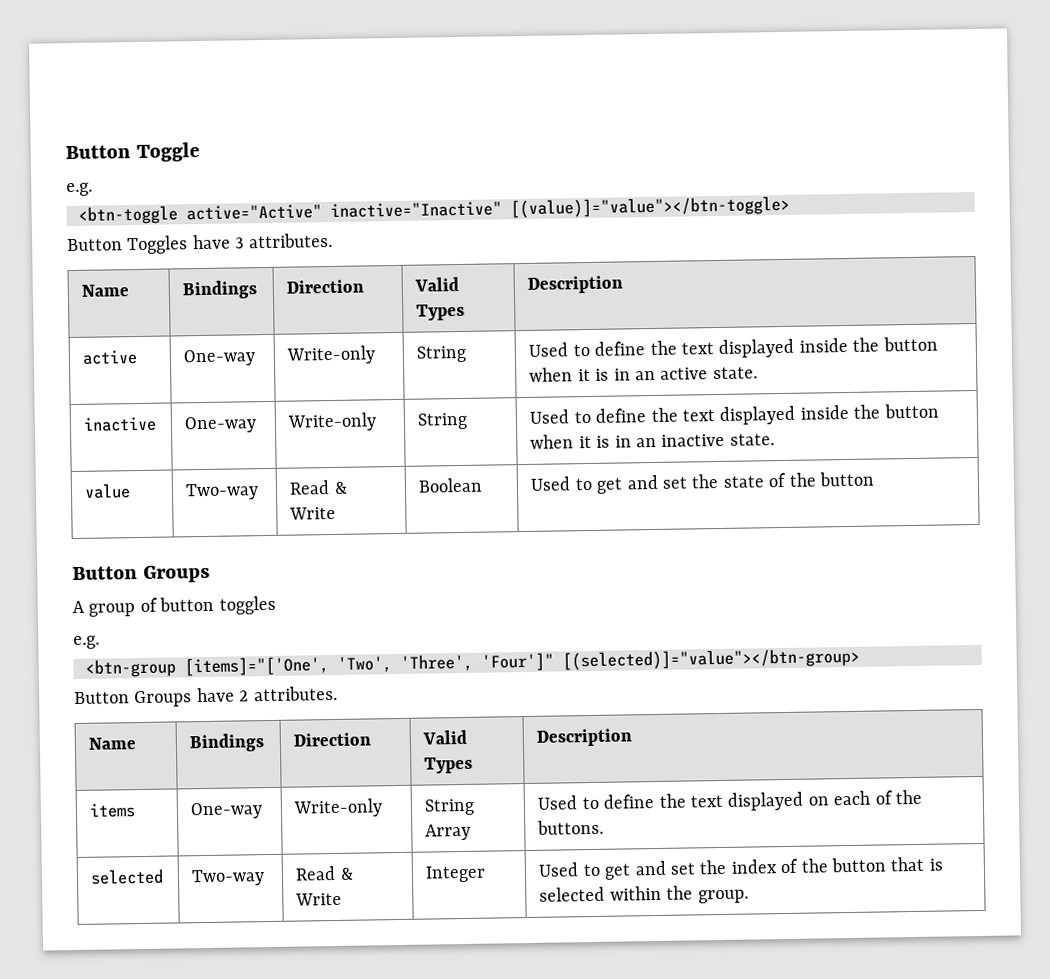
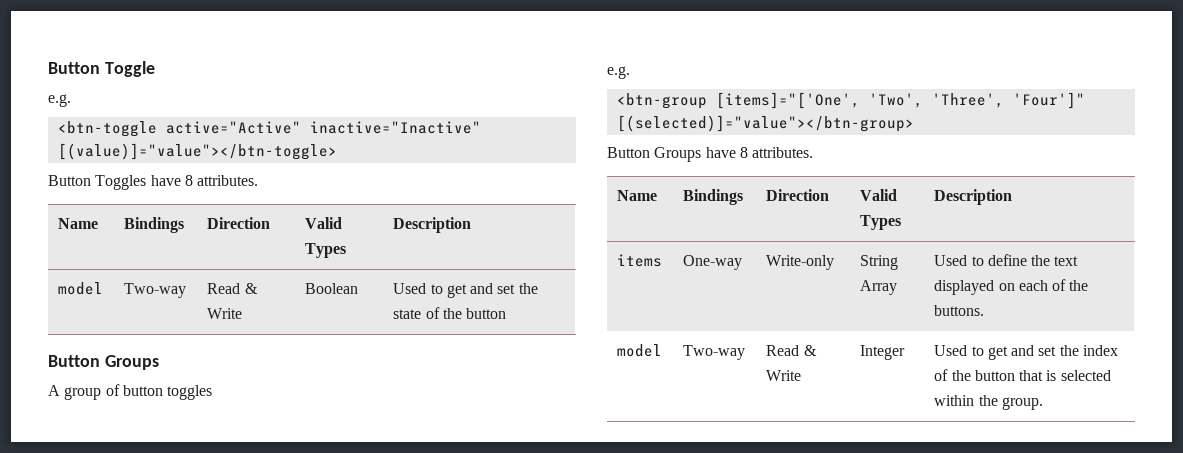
[235,232,333,249] [81,284,130,297] [182,280,258,300] [286,279,365,294] [414,276,460,292] [416,303,466,321] [527,275,624,294] [82,349,139,365] [183,349,257,367] [286,345,377,365] [416,345,468,363] [528,336,938,358] [529,366,758,382] [83,416,158,432] [184,416,258,434] [287,412,378,432] [417,412,469,430] [529,403,939,425] [530,433,775,449] [84,483,132,499] 3 attributes. // Name | Bindings | Direction | Valid Types | Description // active | One-way | Write-only | String | Used to define the text displayed inside the button when it is in an active state. // inactive | One-way | Write-only | String | Used to define the text displayed inside the button when it is in an inactive state. // value -> [184,175,259,186] [58,218,99,229] [124,217,185,233] [207,217,271,229] [305,217,343,229] [305,243,347,258] [393,217,472,233] [58,282,104,295] 8 attributes. // Name | Bindings | Direction | Valid Types | Description // model
[239,690,250,702] 2 -> [739,147,748,158] 8
[90,868,165,885] selected -> [617,344,663,357] model

